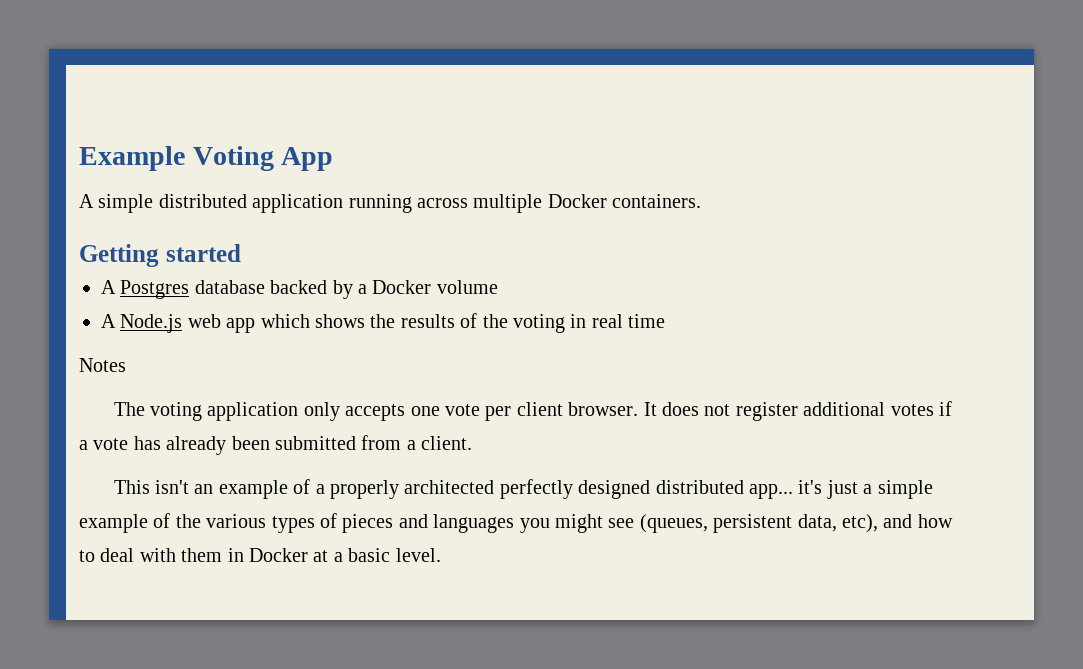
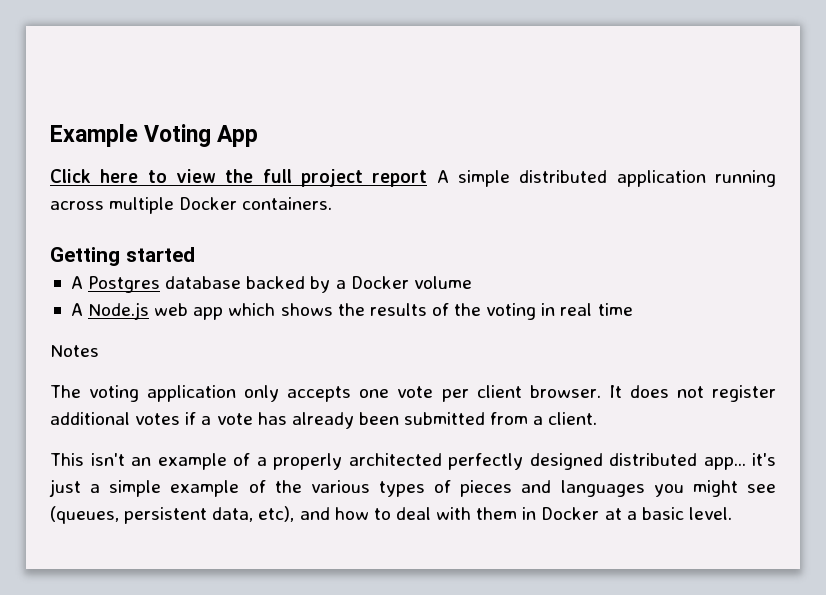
(334, 159) none -> [50,169,428,187] Click here to view the full project report

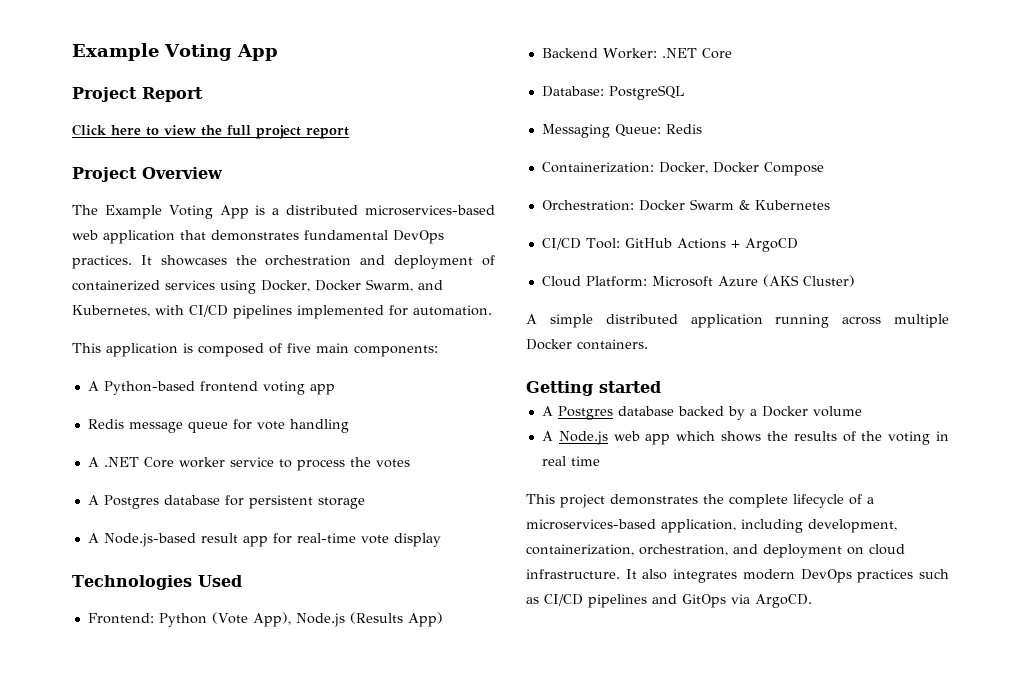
[50,124,259,147] Example Voting App -> [72,43,278,61] [72,87,203,102] Example Voting App // Project Report
(428, 178) none -> [72,167,223,182] [72,205,495,219] [72,230,444,244] [72,255,495,269] [72,279,443,294] [72,305,492,319] [72,343,438,357] [87,381,335,395] [87,419,349,433] [87,457,410,471] [87,495,365,509] [87,533,441,547] [72,575,242,590] [87,612,443,627] [541,48,732,59] [541,85,684,100] [541,124,702,138] [541,162,824,176] [541,199,830,211] [541,238,798,252] [541,275,855,287] // Project Overview // The Example Voting App is a distributed microservices-based web application that demonstrates fundamental DevOps practices. It showcases the orchestration and deployment of containerized services using Docker, Docker Swarm, and Kubernetes, with CI/CD pipelines implemented for automation. // This application is composed of five main components: // A Python-based frontend voting app // Redis message queue for vote handling // A .NET Core worker service to process the votes // A Postgres database for persistent storage // A Node.js-based result app for real-time vote display // Technologies Used // Frontend: Python (Vote App), Node.js (Results App) // Backend Worker: .NET Core // Database: PostgreSQL // Messaging Queue: Redis // Containerization: Docker, Docker Compose // Orchestration: Docker Swarm & Kubernetes // CI/CD Tool: GitHub Actions + ArgoCD // Cloud Platform: Microsoft Azure (AKS Cluster) //
[50,345,99,357] [50,385,776,402] [50,412,598,429] [50,453,776,470] [49,479,776,497] [50,506,732,524] Notes // The voting application only accepts one vote per client browser. It does not register additional votes if a vote has already been submitted from a client. // This isn't an example of a properly architected perfectly designed distributed app... it's just a simple example of the various types of pieces and languages you might see (queues, persistent data, etc), and how to deal with them in Docker at a basic level. -> [526,494,874,508] [526,519,897,533] [526,544,905,558] [526,569,949,583] [526,594,812,608] This project demonstrates the complete lifecycle of a microservices-based application, including development, containerization, orchestration, and deployment on cloud infrastructure. It also integrates modern DevOps practices such as CI/CD pipelines and GitOps via ArgoCD.

